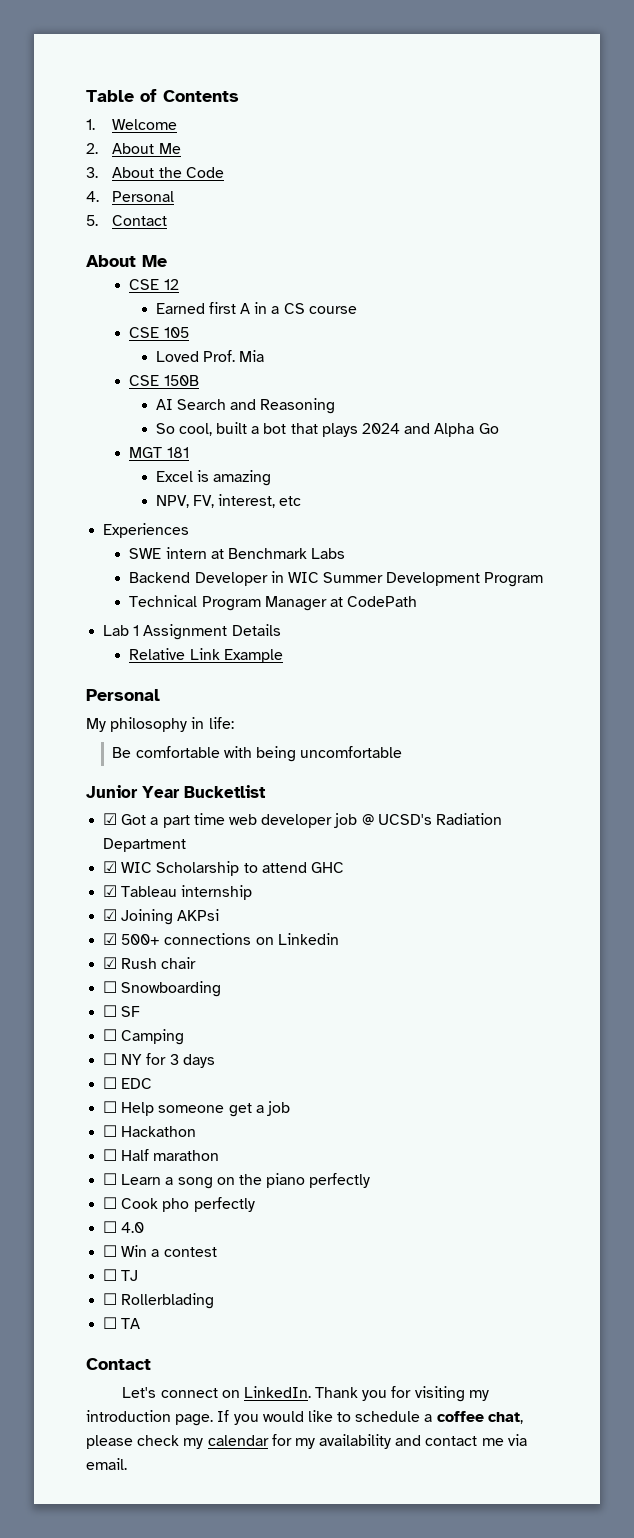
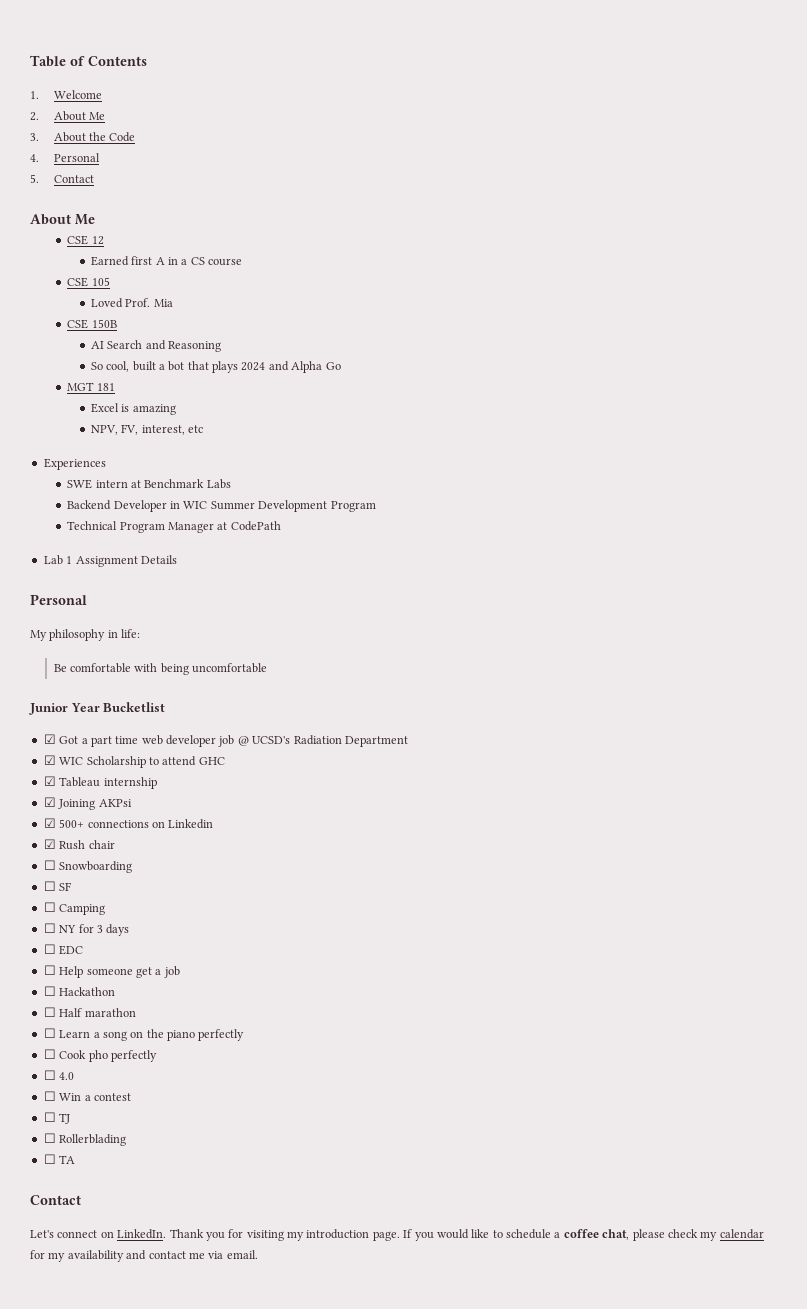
[129,648,283,663] // Relative Link Example -> (177, 559) none

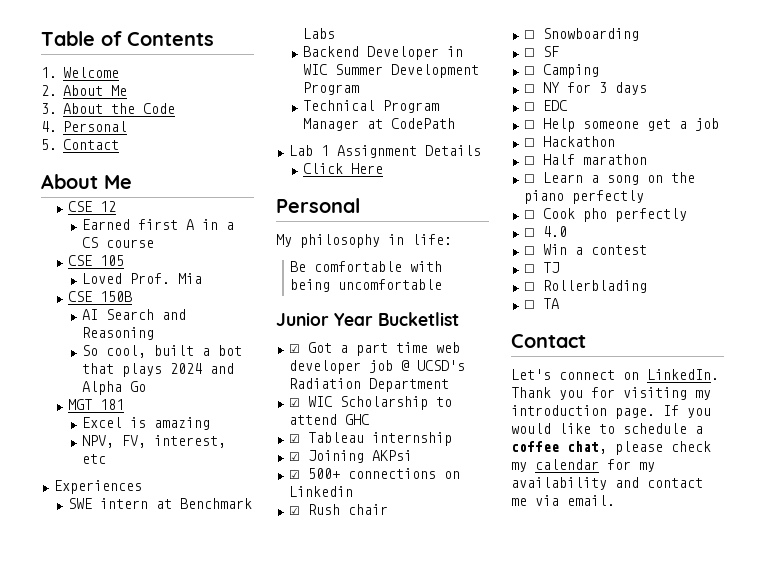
(177, 559) none -> [302,163,383,174] // Click Here

